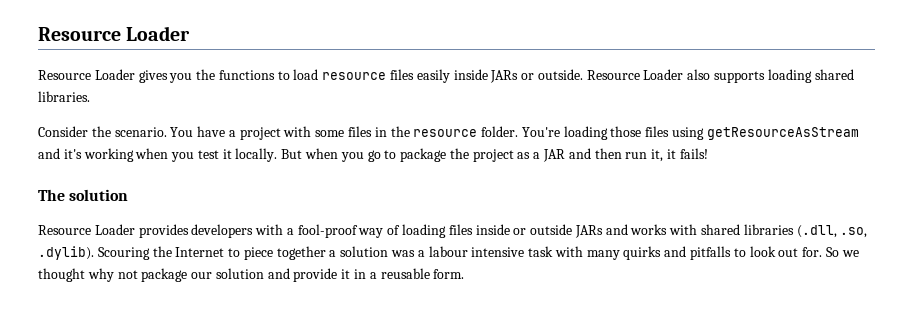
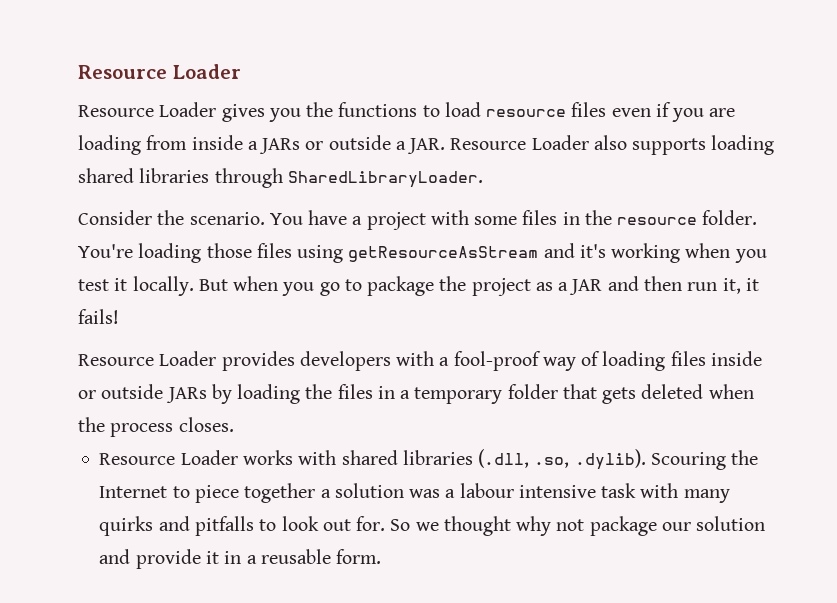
[416,69,583,83] easily inside JARs or outside. -> [611,102,736,122] [78,135,446,155] even if you are loading from inside a JARs or outside a JAR.
[38,91,90,102] libraries. -> [139,168,483,188] libraries through SharedLibraryLoader.
[38,189,129,201] // The solution -> (119, 316) none
[605,224,628,235] and -> [211,384,754,404] [78,417,234,437] [99,450,238,465] by loading the files in a temporary folder that gets deleted when the process closes. // Resource Loader

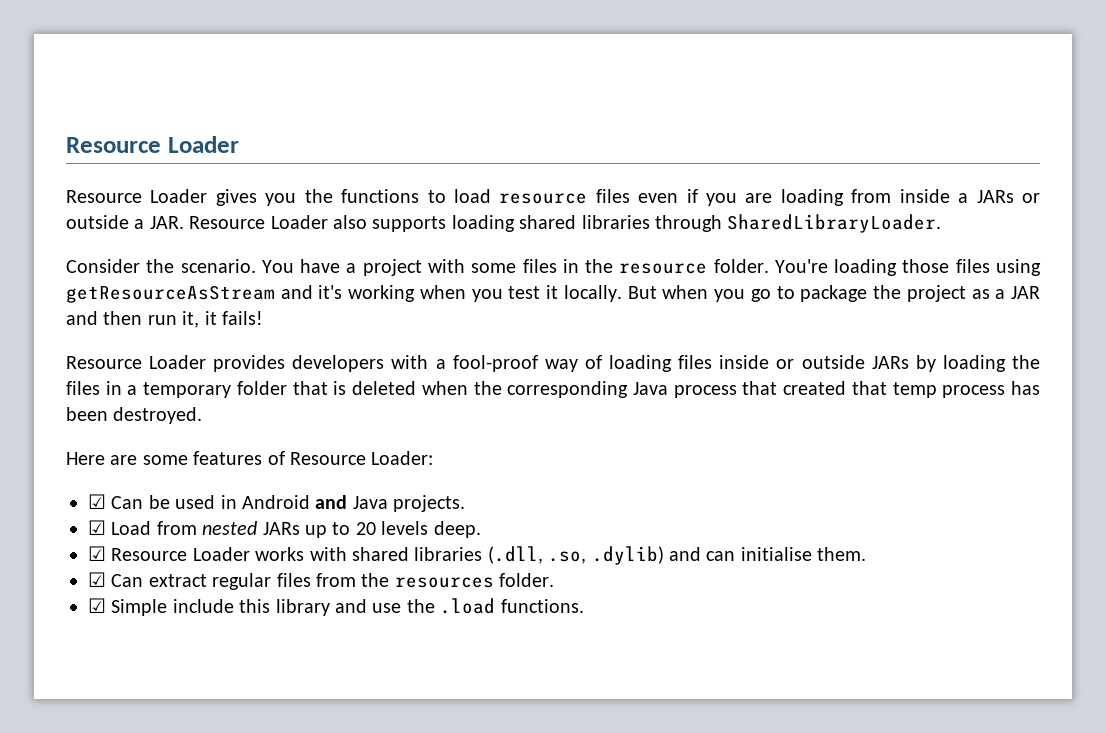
[602,387,637,404] gets -> [333,381,347,395] is
[110,417,234,437] process closes. // -> [507,381,1040,398] [66,407,203,424] [66,451,434,465] [88,494,466,512] [88,520,481,538] [88,546,106,561] corresponding Java process that created that temp process has been destroyed. // Here are some features of Resource Loader: // ☑ Can be used in Android and Java projects. // ☑ Load from nested JARs up to 20 levels deep. // ☑
[574,449,759,470] [99,483,730,503] [99,516,766,536] [99,549,382,569] .dylib). Scouring the Internet to piece together a solution was a labour intensive task with many quirks and pitfalls to look out for. So we thought why not package our solution and provide it in a reusable form. -> [591,546,867,565] [88,572,555,590] [88,598,584,616] .dylib) and can initialise them. // ☑ Can extract regular files from the resources folder. // ☑ Simple include this library and use the .load functions.

